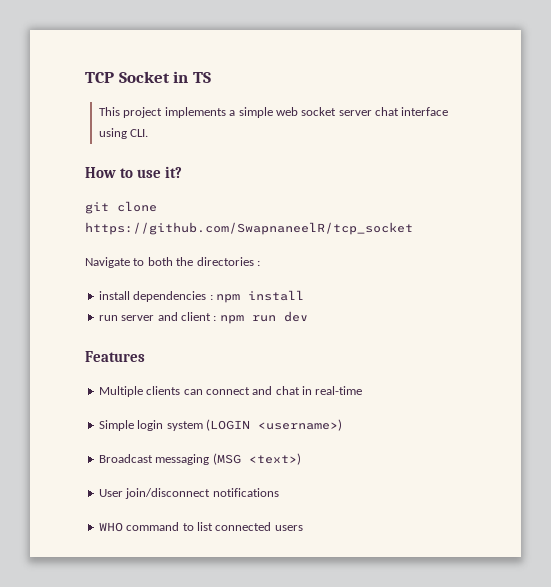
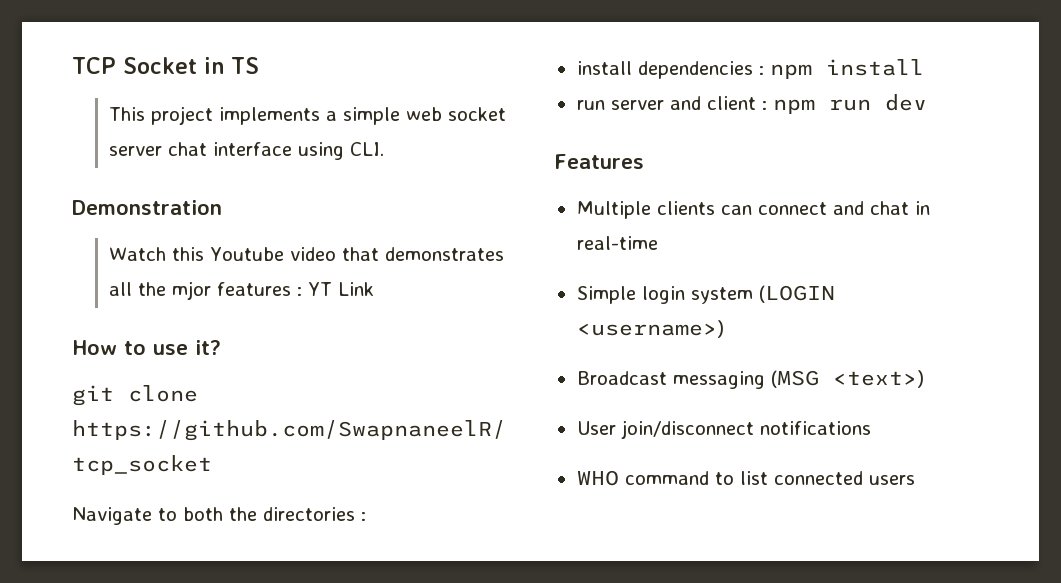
(149, 133) none -> [72,200,222,215] [109,247,505,261] [109,281,375,300] // Demonstration // Watch this Youtube video that demonstrates all the mjor features : YT Link

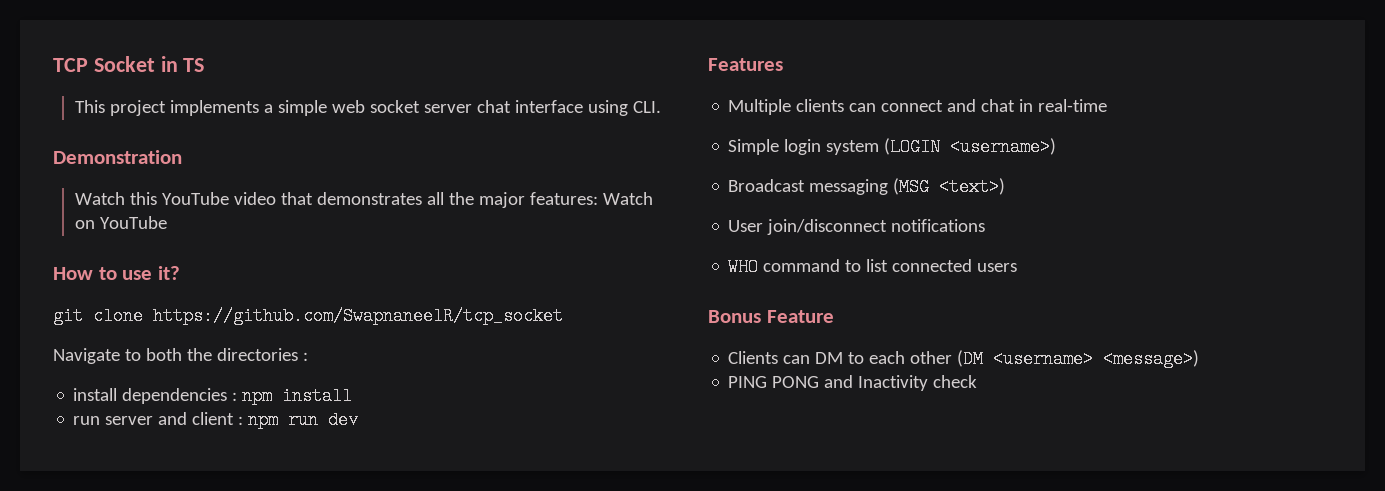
[210,247,285,261] Youtube -> [161,192,229,205] YouTube
[172,281,375,300] mjor features : YT Link -> [478,192,653,208] [74,216,167,229] major features: Watch on YouTube
(915, 480) none -> [708,310,834,323] [728,350,1200,368] [728,375,978,391] // Bonus Feature // Clients can DM to each other (DM <username> <message>) // PING PONG and Inactivity check

